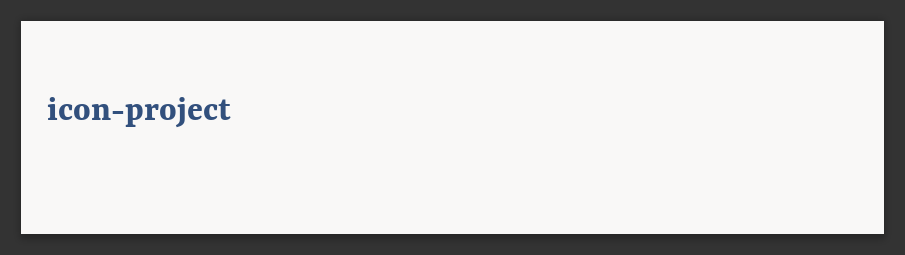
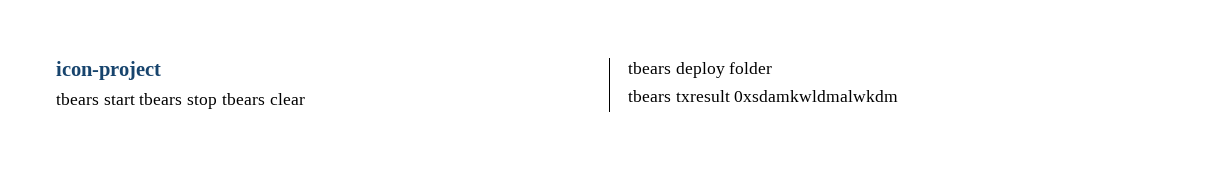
(231, 112) none -> [56,93,305,109] [628,62,773,78] [628,90,899,102] // tbears start tbears stop tbears clear // tbears deploy folder // tbears txresult 0xsdamkwldmalwkdm

